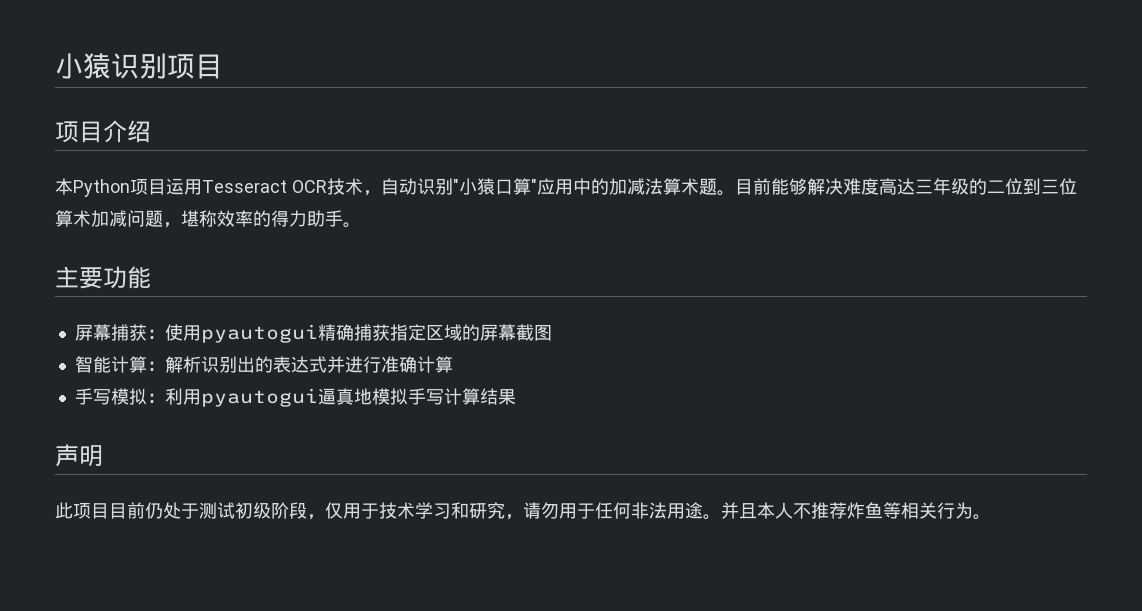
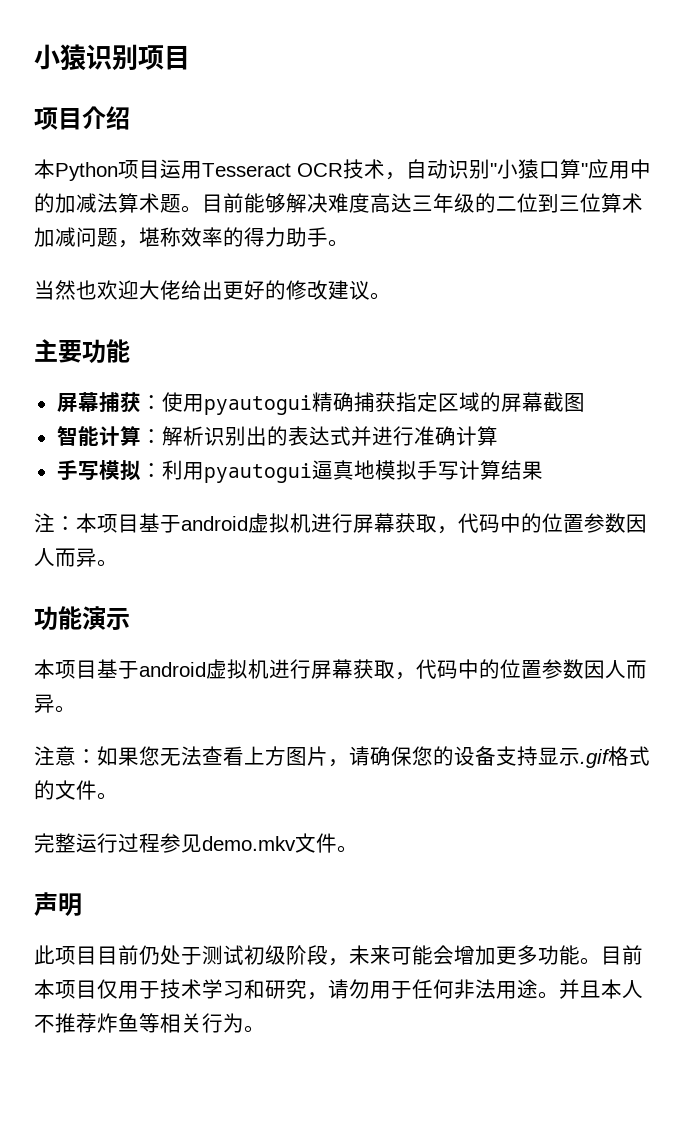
(361, 225) none -> [34,280,391,300] // 当然也欢迎大佬给出更好的修改建议。
(516, 397) none -> [34,513,647,534] [34,548,118,567] [34,606,130,630] [34,659,647,680] [34,694,76,713] [34,746,650,768] [34,780,118,800] [34,833,358,853] // 注：本项目基于android虚拟机进行屏幕获取，代码中的位置参数因人而异。 // 功能演示 // 本项目基于android虚拟机进行屏幕获取，代码中的位置参数因人而异。 // 注意：如果您无法查看上方图片，请确保您的设备支持显示.gif格式的文件。 // 完整运行过程参见demo.mkv文件。
(325, 517) none -> [349,945,643,965] [34,979,97,999] 未来可能会增加更多功能。目前本项目

